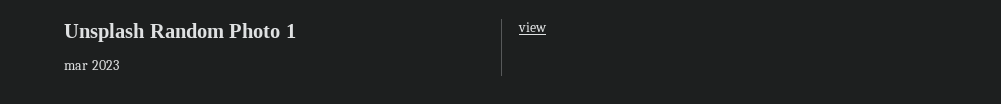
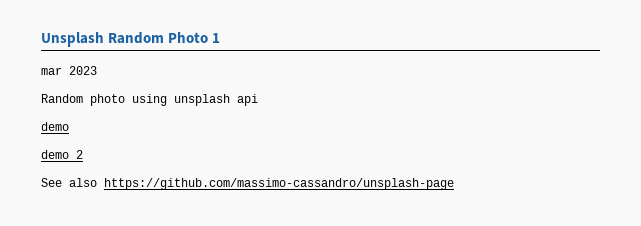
[518,22,547,32] view -> [41,94,258,106] [41,122,69,131] [41,150,83,159] [41,178,454,190] Random photo using unsplash api // demo // demo 2 // See also https://github.com/massimo-cassandro/unsplash-page

